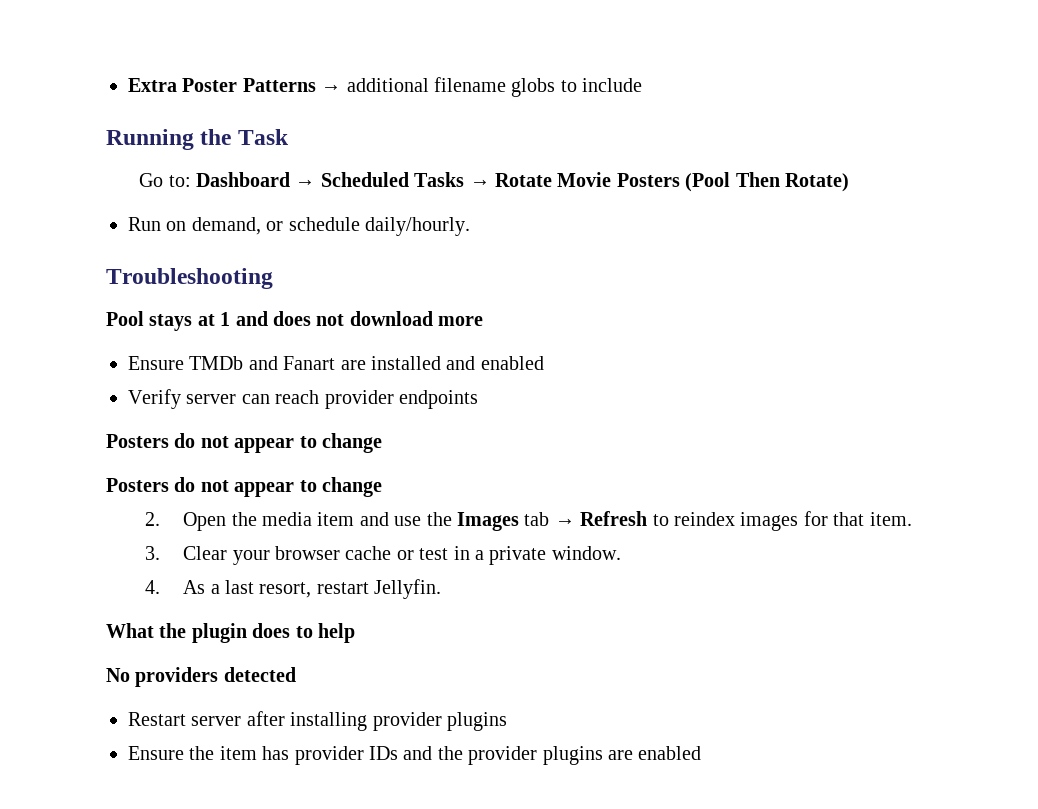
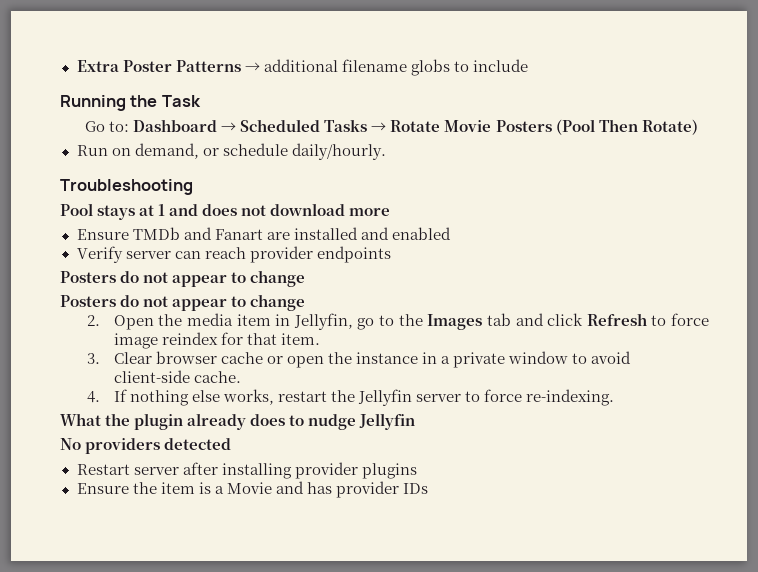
[359,511,799,531] and use the Images tab → Refresh to reindex images -> [275,313,709,330] [113,332,218,349] in Jellyfin, go to the Images tab and click Refresh to force image reindex
[232,550,270,565] your -> (152, 358) none
[419,546,621,565] [144,579,442,599] test in a private window. // 4. As a last resort, restart Jellyfin. -> [286,351,632,368] [113,370,241,383] [86,389,615,406] open the instance in a private window to avoid client-side cache. // 4. If nothing else works, restart the Jellyfin server to force re-indexing.
(247, 633) none -> [187,413,247,430] already
[318,623,355,643] help -> [308,413,416,430] nudge Jellyfin
[262,746,702,765] has provider IDs and the provider plugins are enabled -> [198,481,428,498] is a Movie and has provider IDs

